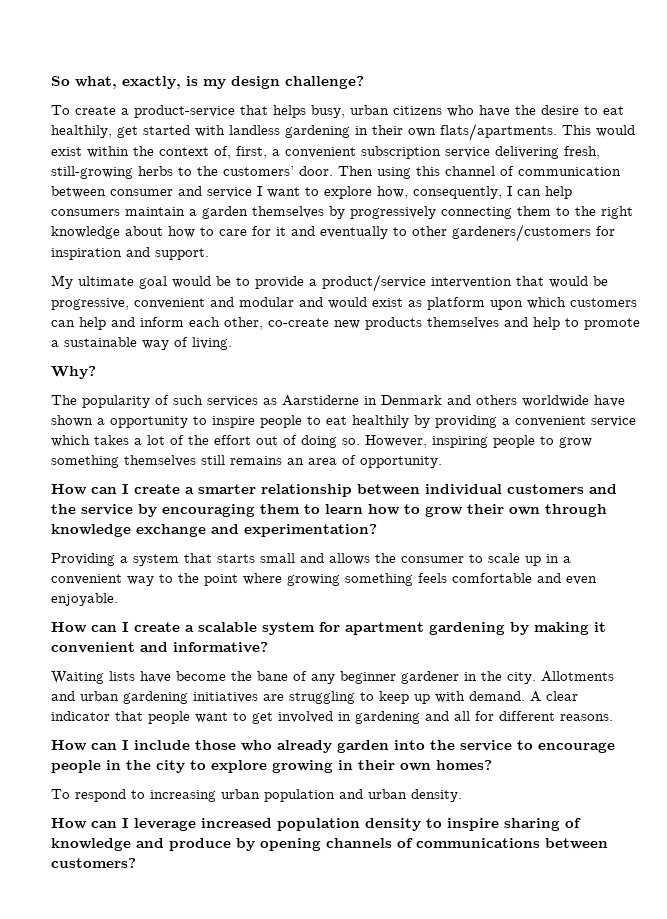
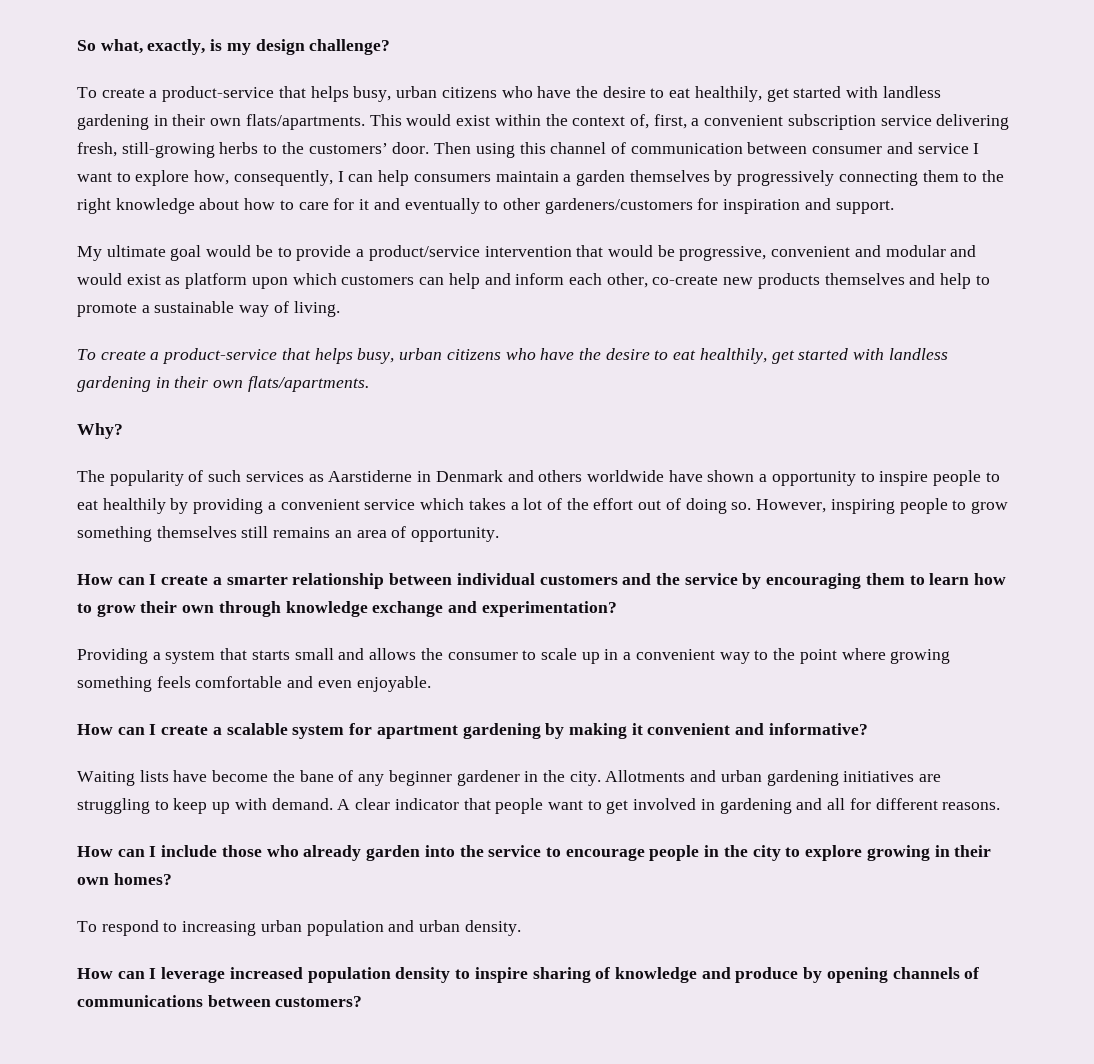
(232, 343) none -> [77,348,948,364] [77,376,369,392] // To create a product-service that helps busy, urban citizens who have the desire to eat healthily, get started with landless gardening in their own flats/apartments.

